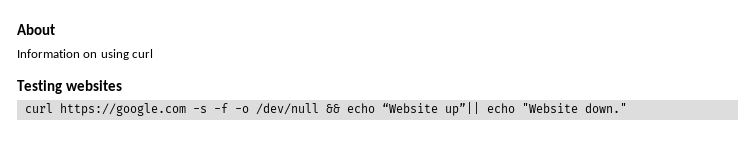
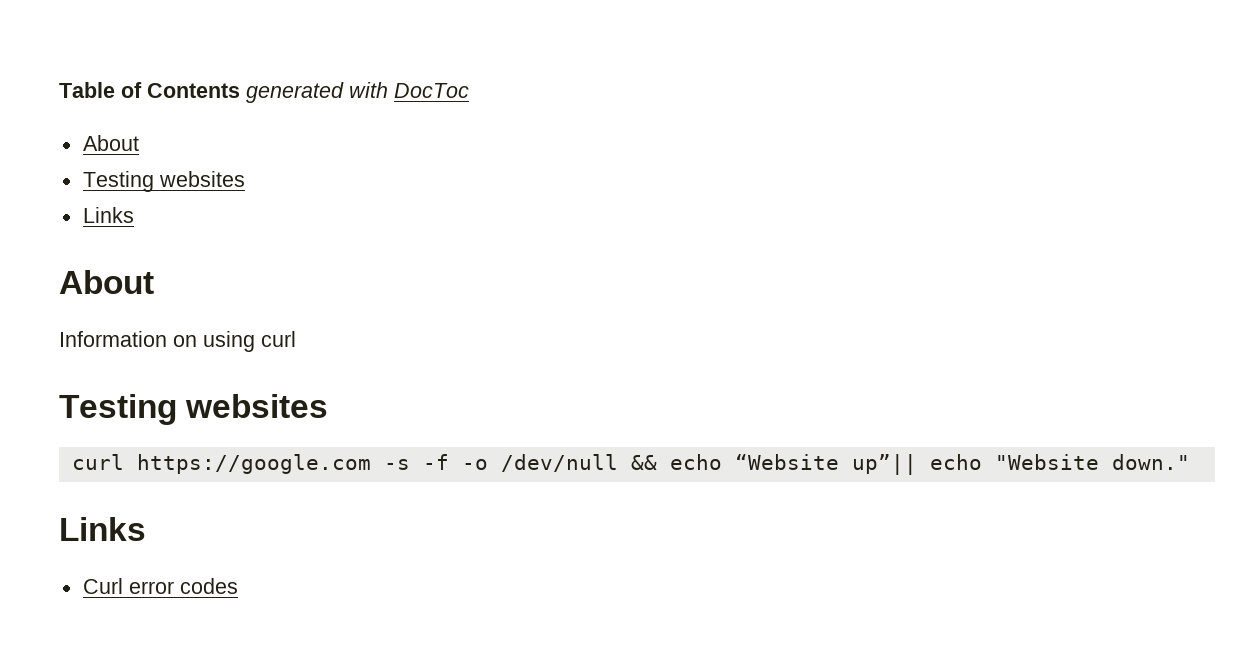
(17, 29) none -> [59,82,469,103] [82,135,139,151] [82,171,245,192] [82,207,134,223] Table of Contents generated with DocToc // About // Testing websites // Links //
(627, 108) none -> [59,517,146,541] [82,578,238,594] // Links // Curl error codes

